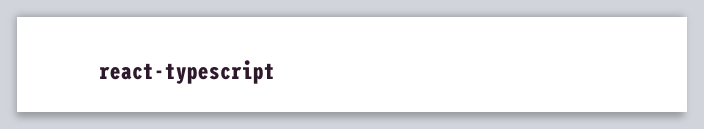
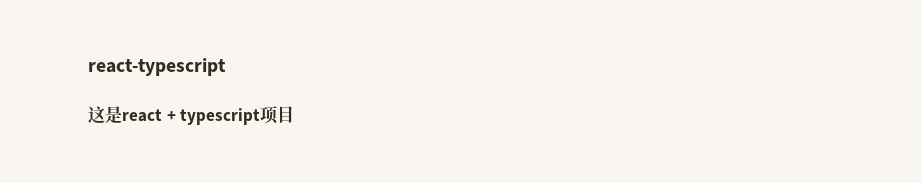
(275, 72) none -> [88,106,295,125] // 这是react + typescript项目

